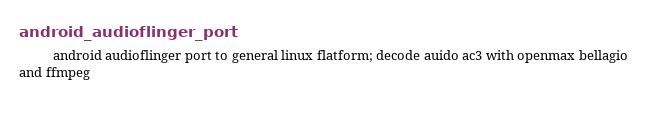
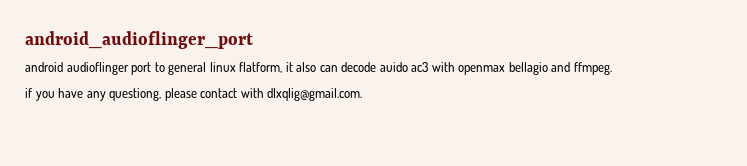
[316,50,373,62] flatform; -> [239,62,338,73] flatform, it also can
[45,67,90,80] ffmpeg -> [573,62,612,75] [25,88,363,101] ffmpeg. // if you have any questiong, please contact with dlxqlig@gmail.com.

